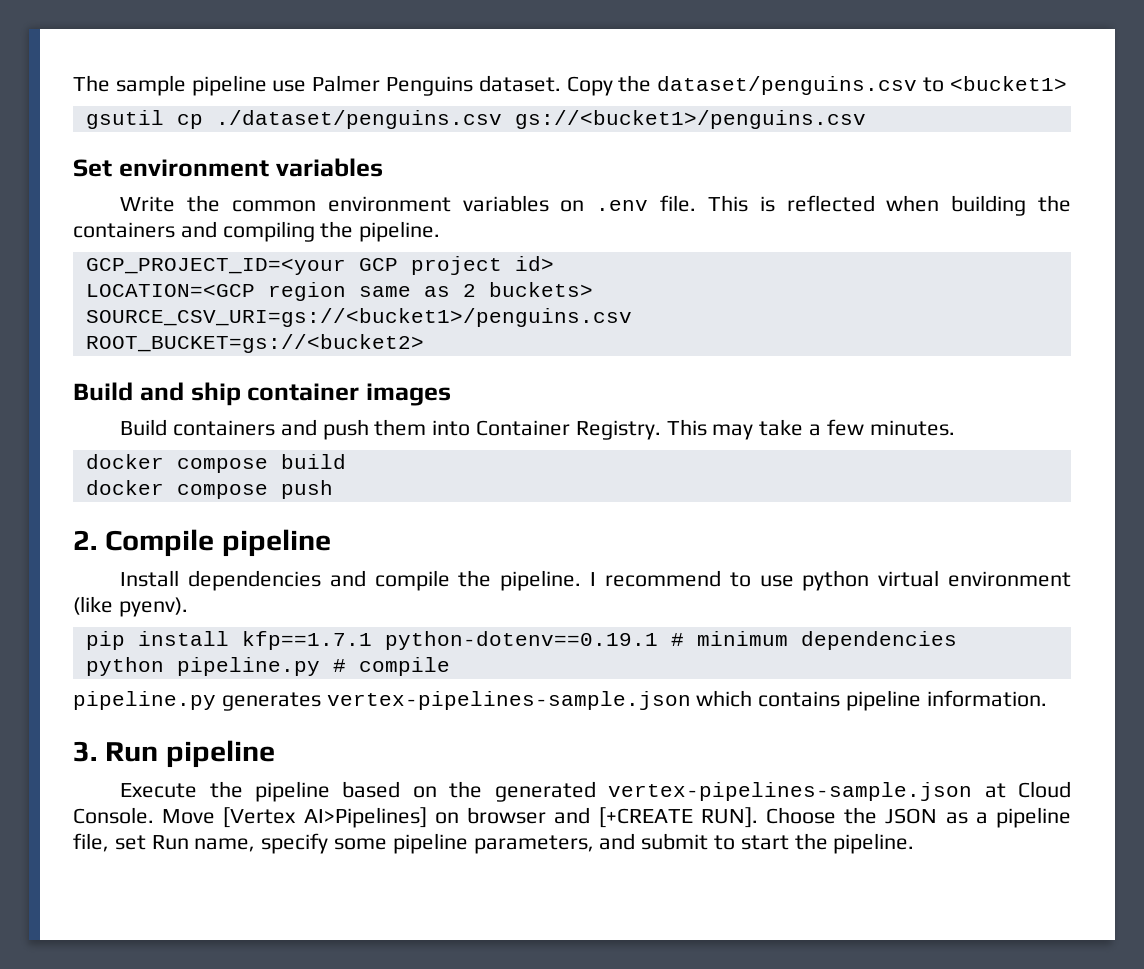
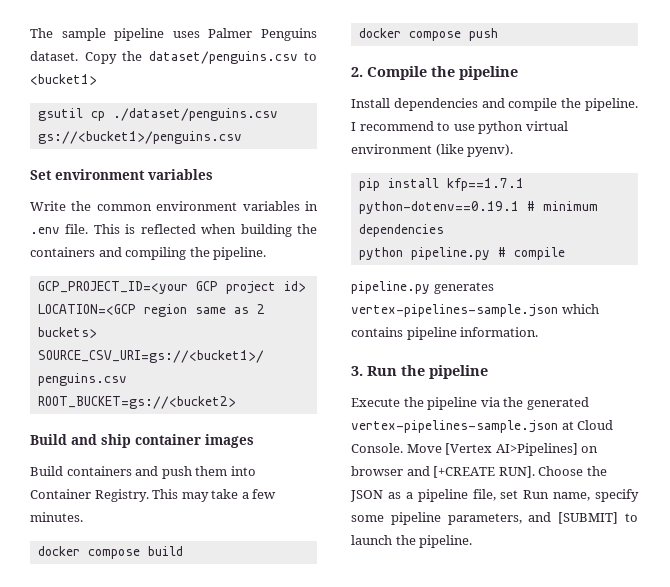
[272,80,307,92] use -> [172,31,200,38] uses
[560,200,585,212] on -> [305,201,318,211] in
(214, 543) none -> [431,66,455,77] the
(158, 752) none -> [401,365,425,376] the
[342,781,437,798] based on -> [480,397,500,407] via
[641,833,789,850] submit to start -> [558,512,638,524] [351,535,392,545] [SUBMIT] to launch

